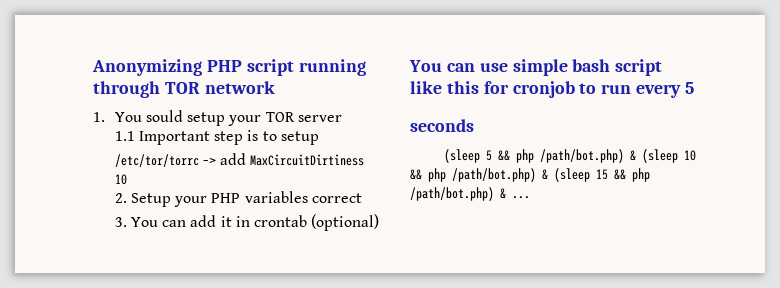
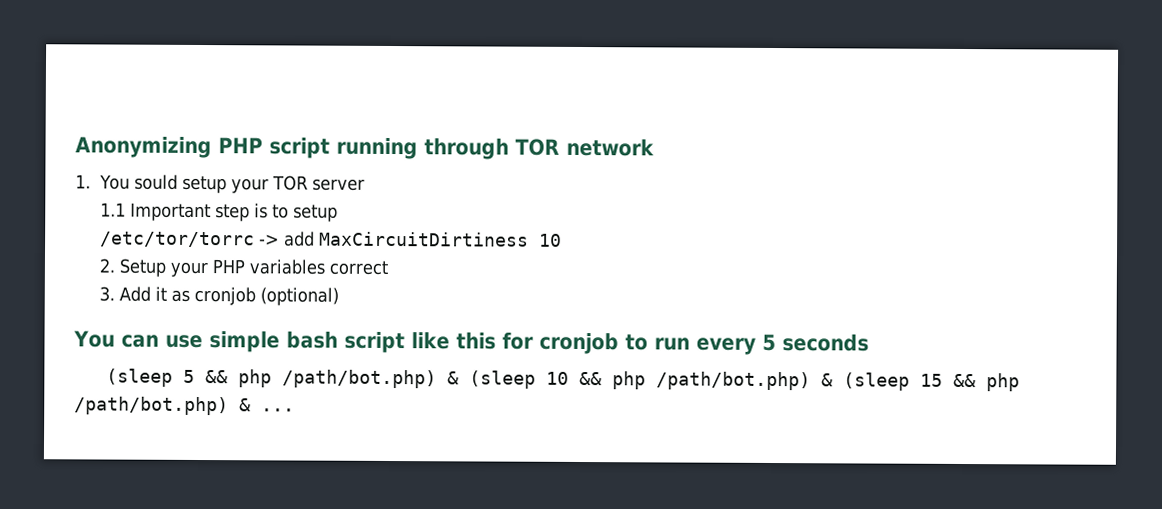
[130,215,307,227] You can add it in crontab -> [118,286,256,306] Add it as cronjob
(695, 88) // -> (776, 342) none

